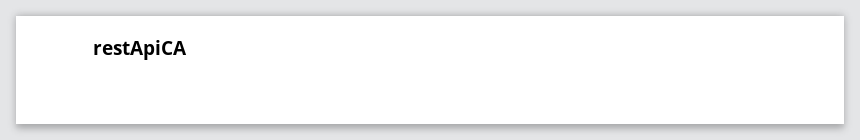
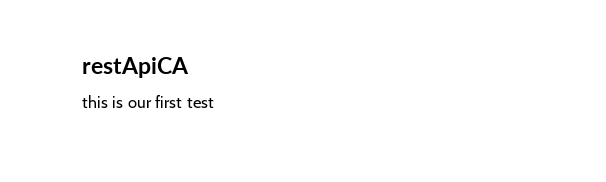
(187, 50) none -> [82,95,214,108] // this is our first test

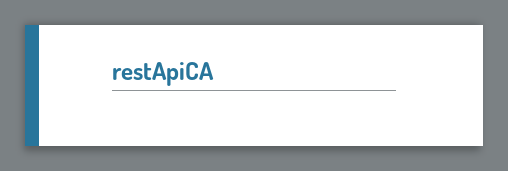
[82,95,214,108] // this is our first test -> (214, 74) none

